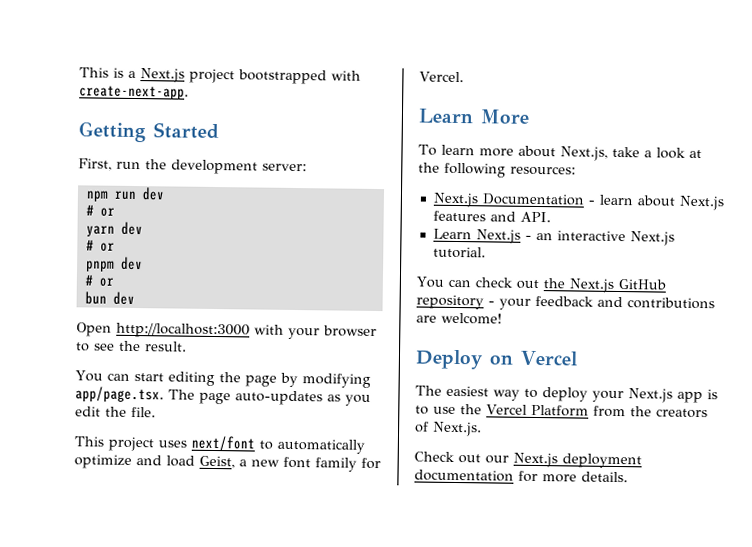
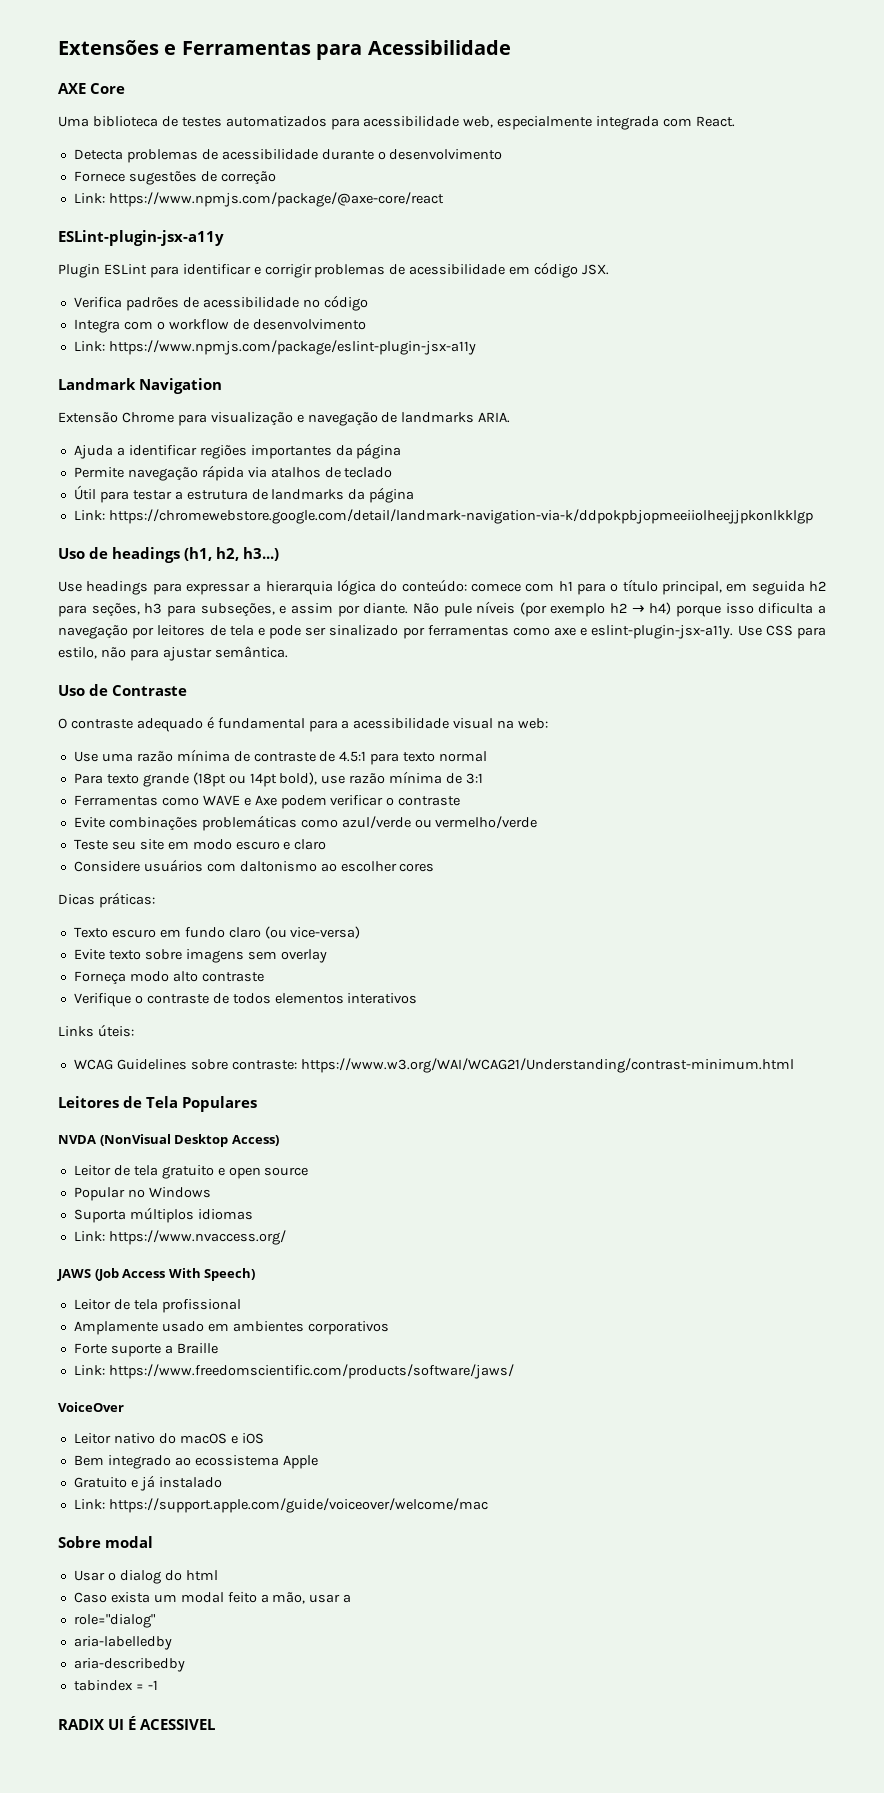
[79,67,361,85] [79,85,189,100] [78,121,219,143] [78,158,307,175] [85,187,165,202] [85,204,115,217] [85,221,143,237] [85,239,115,252] [85,256,143,272] [84,274,114,287] [84,291,135,306] [76,322,377,340] [76,340,187,352] [75,370,371,388] [75,386,371,406] [75,406,156,418] [74,435,365,454] [74,454,381,472] [419,71,464,83] [418,108,530,124] [418,144,702,161] [418,162,576,178] [432,192,724,211] [432,210,551,223] [432,228,675,246] [432,246,486,259] [416,276,666,293] [416,294,715,310] [416,312,502,325] [415,349,578,370] [415,385,718,404] [415,404,708,419] [415,421,482,437] [414,451,642,469] [414,469,628,483] This is a Next.js project bootstrapped with create-next-app. // Getting Started // First, run the development server: // npm run dev // # or // yarn dev // # or // pnpm dev // # or // bun dev // Open http://localhost:3000 with your browser to see the result. // You can start editing the page by modifying app/page.tsx. The page auto-updates as you edit the file. // This project uses next/font to automatically optimize and load Geist, a new font family for Vercel. // Learn More // To learn more about Next.js, take a look at the following resources: // Next.js Documentation - learn about Next.js features and API. // Learn Next.js - an interactive Next.js tutorial. // You can check out the Next.js GitHub repository - your feedback and contributions are welcome! // Deploy on Vercel // The easiest way to deploy your Next.js app is to use the Vercel Platform from the creators of Next.js. // Check out our Next.js deployment documentation for more details. -> [58,40,511,60] [58,83,126,94] [58,116,736,130] [73,149,503,163] [73,171,276,185] [73,192,444,207] [58,230,224,246] [58,262,610,278] [73,295,368,311] [73,319,366,333] [73,340,476,355] [58,378,223,394] [58,412,511,426] [73,443,402,459] [73,465,393,481] [73,485,415,503] [73,509,813,524] [58,547,280,563] [58,579,827,595] [58,601,826,617] [58,625,826,639] [58,646,288,661] [58,684,188,696] [58,716,549,732] [73,749,488,765] [73,771,484,787] [73,795,461,809] [73,815,538,831] [73,839,327,850] [73,859,435,872] [58,892,155,908] [73,926,361,939] [73,949,327,963] [73,971,264,985] [73,993,418,1007] [58,1024,134,1037] [73,1058,794,1073] [58,1096,258,1112] [58,1134,279,1147] [73,1165,309,1179] [73,1187,211,1201] [73,1207,253,1223] [73,1230,286,1245] [57,1268,256,1281] [73,1299,241,1313] [73,1321,389,1335] [73,1343,218,1357] [73,1364,514,1379] [58,1402,124,1412] [73,1433,264,1444] [73,1455,318,1469] [73,1475,222,1491] [73,1498,488,1513] [58,1536,154,1548] [73,1570,218,1584] [73,1592,352,1604] [73,1614,155,1628] [73,1636,172,1650] [73,1658,185,1672] [73,1680,158,1691] [58,1716,216,1730] Extensões e Ferramentas para Acessibilidade // AXE Core // Uma biblioteca de testes automatizados para acessibilidade web, especialmente integrada com React. // Detecta problemas de acessibilidade durante o desenvolvimento // Fornece sugestões de correção // Link: https://www.npmjs.com/package/@axe-core/react // ESLint-plugin-jsx-a11y // Plugin ESLint para identificar e corrigir problemas de acessibilidade em código JSX. // Verifica padrões de acessibilidade no código // Integra com o workflow de desenvolvimento // Link: https://www.npmjs.com/package/eslint-plugin-jsx-a11y // Landmark Navigation // Extensão Chrome para visualização e navegação de landmarks ARIA. // Ajuda a identificar regiões importantes da página // Permite navegação rápida via atalhos de teclado // Útil para testar a estrutura de landmarks da página // Link: https://chromewebstore.google.com/detail/landmark-navigation-via-k/ddpokpbjopmeeiiolheejjpkonlkklgp // Uso de headings (h1, h2, h3...) // Use headings para expressar a hierarquia lógica do conteúdo: comece com h1 para o título principal, em seguida h2 para seções, h3 para subseções, e assim por diante. Não pule níveis (por exemplo h2 → h4) porque isso dificulta a navegação por leitores de tela e pode ser sinalizado por ferramentas como axe e eslint-plugin-jsx-a11y. Use CSS para estilo, não para ajustar semântica. // Uso de Contraste // O contraste adequado é fundamental para a acessibilidade visual na web: // Use uma razão mínima de contraste de 4.5:1 para texto normal // Para texto grande (18pt ou 14pt bold), use razão mínima de 3:1 // Ferramentas como WAVE e Axe podem verificar o contraste // Evite combinações problemáticas como azul/verde ou vermelho/verde // Teste seu site em modo escuro e claro // Considere usuários com daltonismo ao escolher cores // Dicas práticas: // Texto escuro em fundo claro (ou vice-versa) // Evite texto sobre imagens sem overlay // Forneça modo alto contraste // Verifique o contraste de todos elementos interativos // Links úteis: // WCAG Guidelines sobre contraste: https://www.w3.org/WAI/WCAG21/Understanding/contrast-minimum.html // Leitores de Tela Populares // NVDA (NonVisual Desktop Access) // Leitor de tela gratuito e open source // Popular no Windows // Suporta múltiplos idiomas // Link: https://www.nvaccess.org/ // JAWS (Job Access With Speech) // Leitor de tela profissional // Amplamente usado em ambientes corporativos // Forte suporte a Braille // Link: https://www.freedomscientific.com/products/software/jaws/ // VoiceOver // Leitor nativo do macOS e iOS // Bem integrado ao ecossistema Apple // Gratuito e já instalado // Link: https://support.apple.com/guide/voiceover/welcome/mac // Sobre modal // Usar o dialog do html // Caso exista um modal feito a mão, usar a // role="dialog" // aria-labelledby // aria-describedby // tabindex = -1 // RADIX UI É ACESSIVEL

